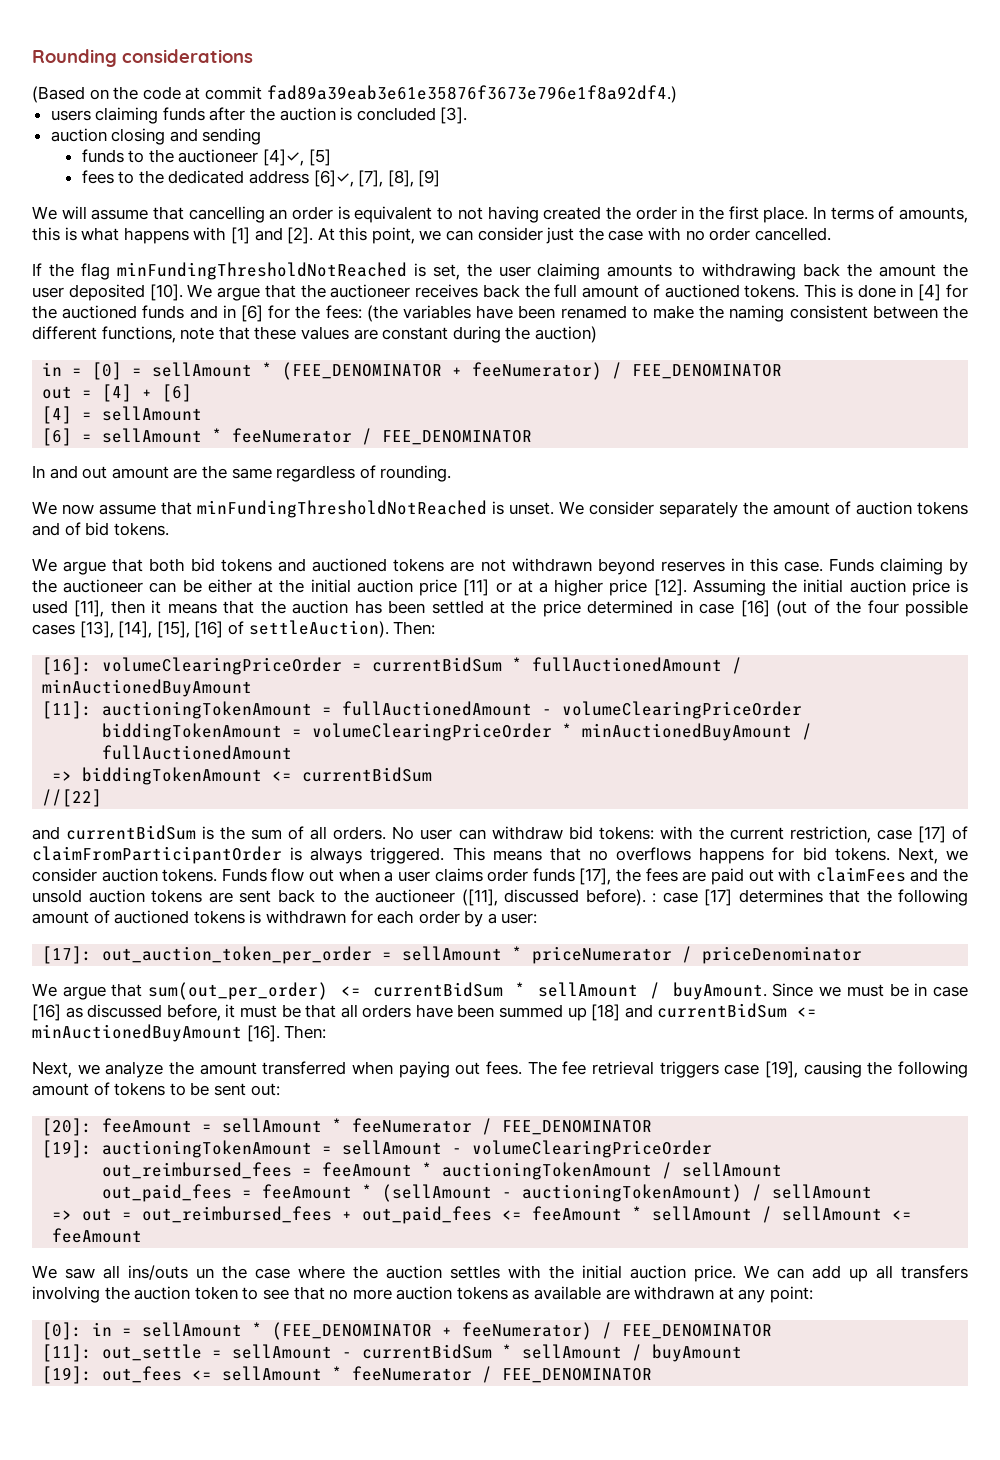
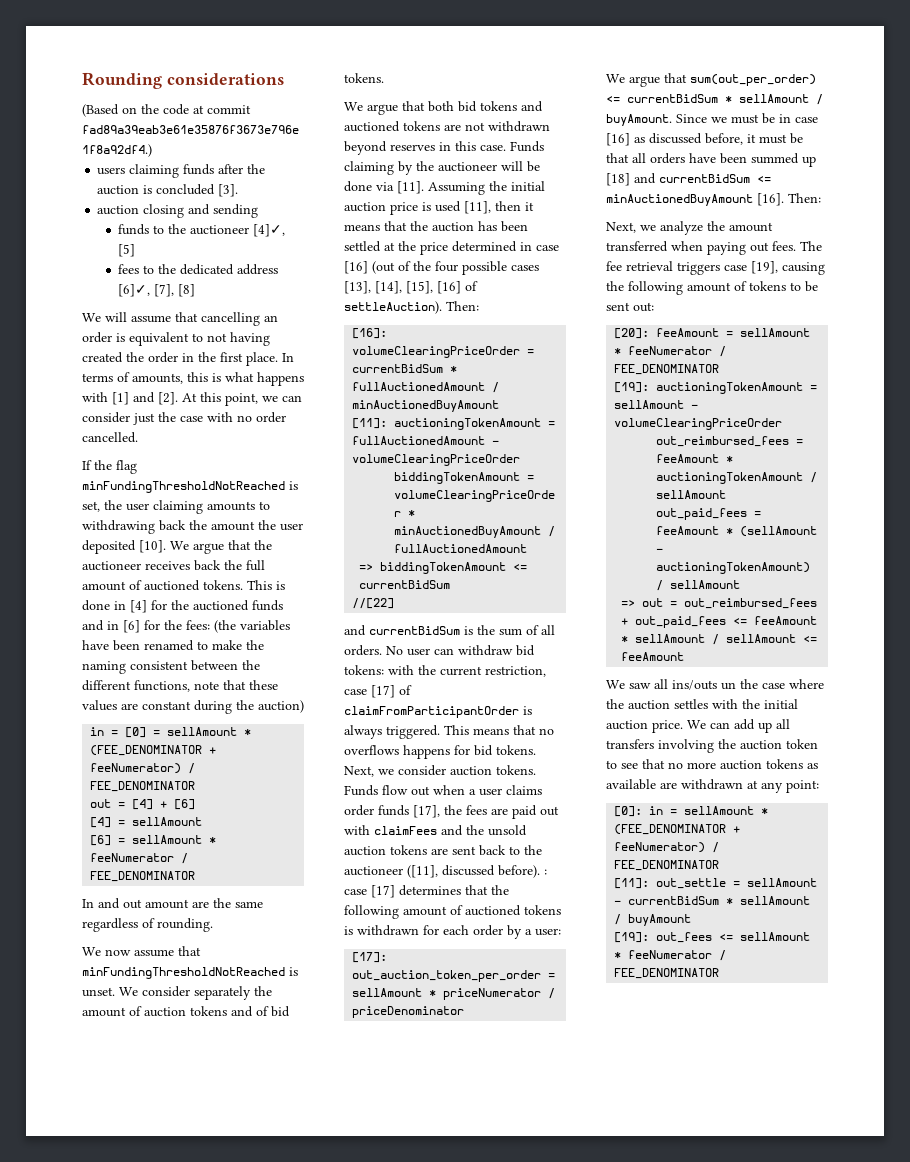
[387,170,441,187] [8], [9] -> [178,284,196,297] [8]
[149,579,687,596] can be either at the initial auction price [11] or at a higher price [12]. -> [501,161,540,172] [344,181,424,194] will be done via [11].

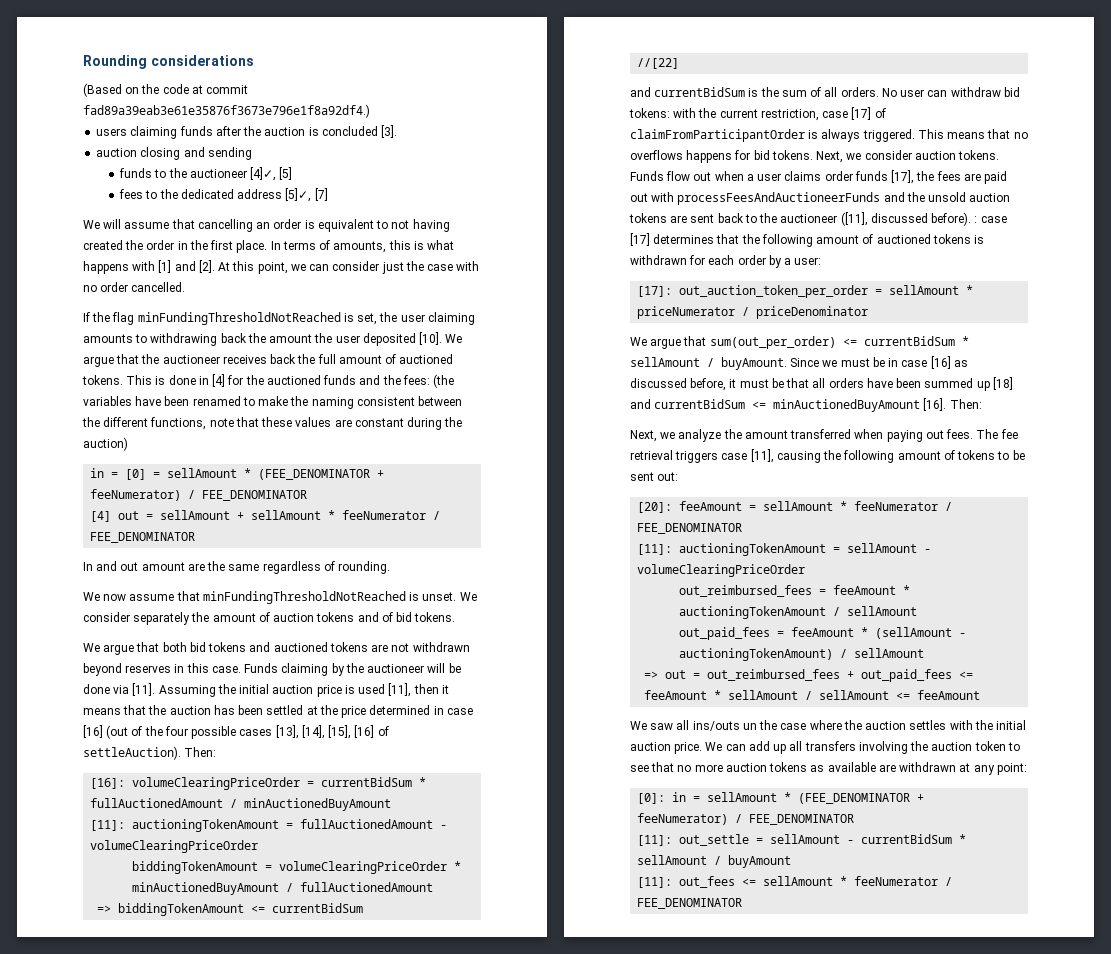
[118,284,196,297] [6]✓, [7], [8] -> [285,188,328,202] [5]✓, [7]
[107,620,160,633] in [6] for -> (381, 380) none
[90,799,196,810] [90,817,203,828] [90,835,126,846] out = [4] + [6] // [4] = sellAmount // [6] = -> [90,510,245,522] [4] out = sellAmount +
[374,826,437,835] claimFees -> [677,192,881,205] processFeesAndAuctioneerFunds
[751,261,778,274] [19], -> [750,449,774,463] [11],
[614,382,650,393] [19]: -> [637,544,673,555] [11]:
[614,932,650,943] [19]: -> [637,877,673,888] [11]:

